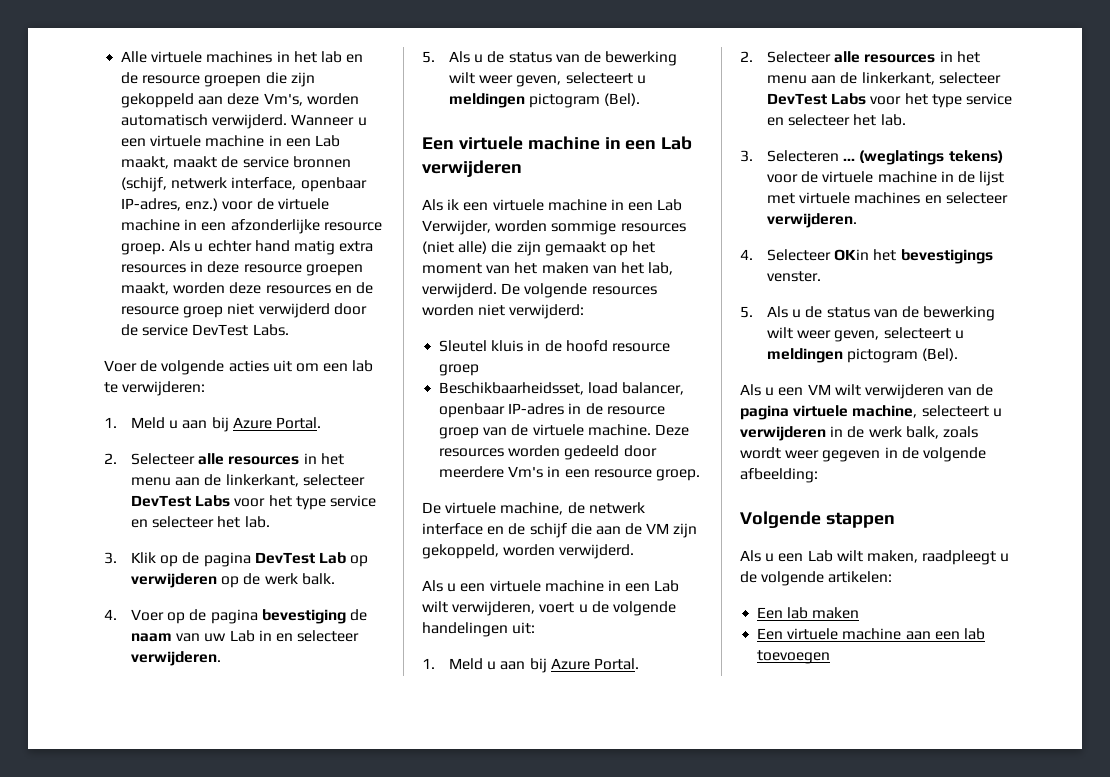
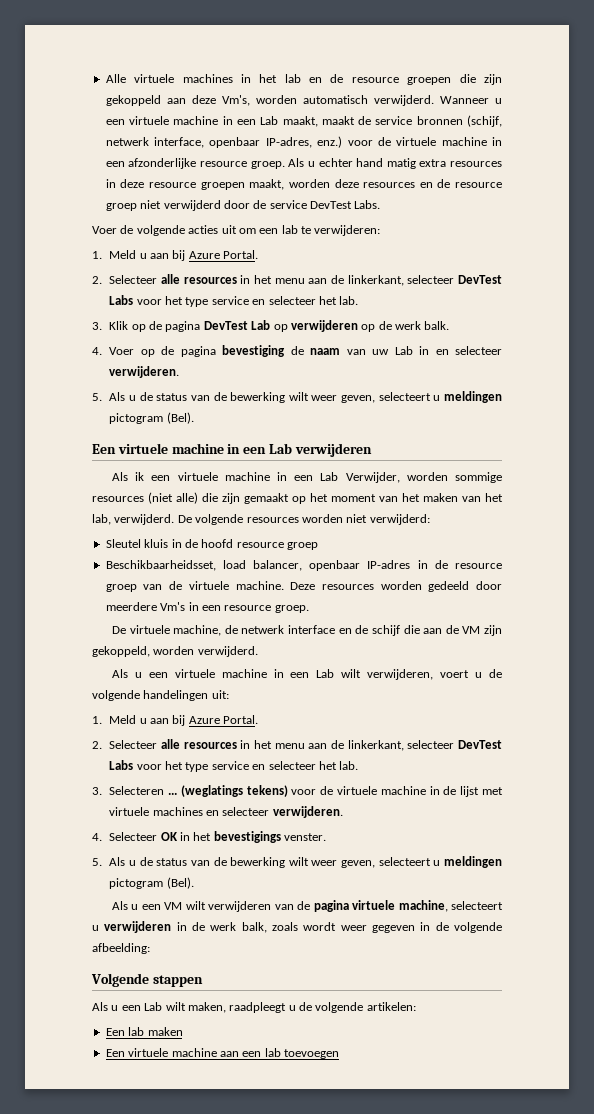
[834,249,870,261] OKin -> [160,832,191,841] OK in

